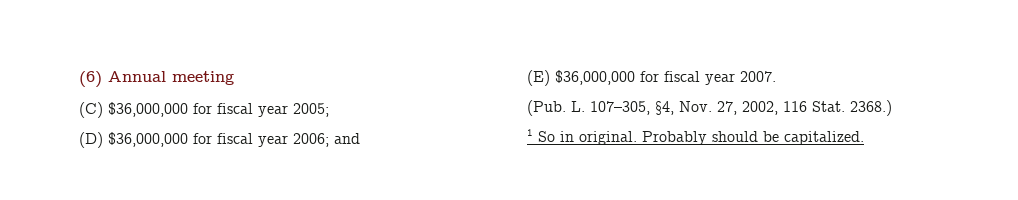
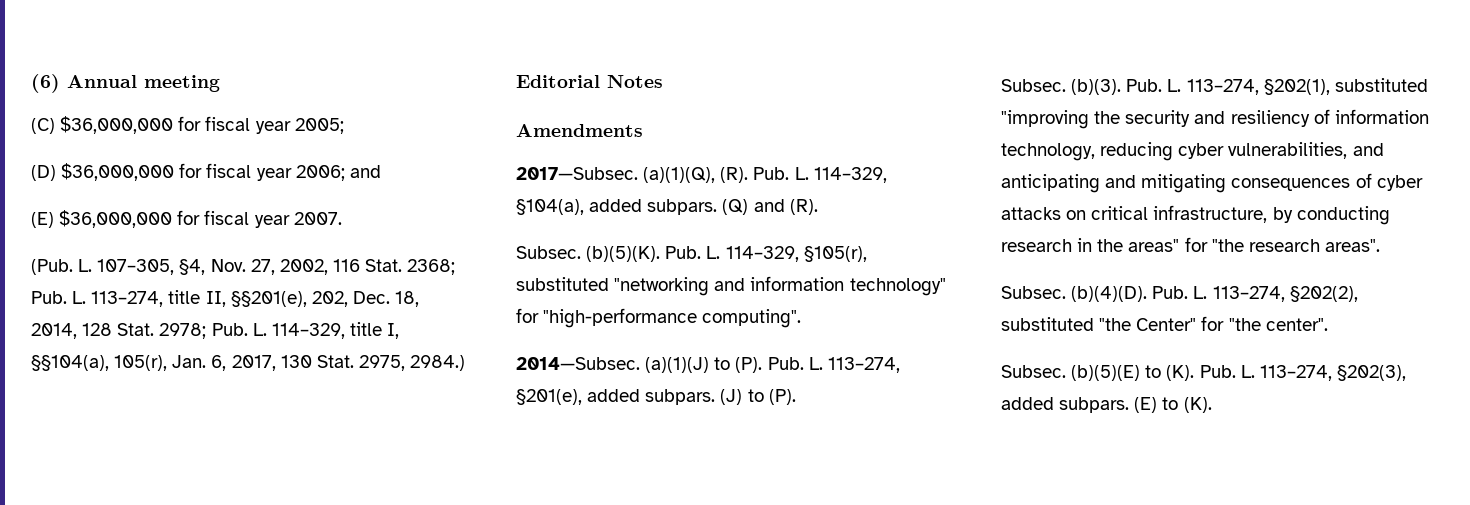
[850,100,892,116] [527,129,864,145] 2368.) // 1 So in original. Probably should be capitalized. -> [407,259,456,275] [31,290,420,307] [31,322,400,339] [31,355,466,371] [516,75,663,88] [516,124,643,137] [516,167,887,183] [516,199,818,215] [516,246,867,262] [516,276,946,296] [516,308,802,328] [516,357,900,373] [516,389,796,405] [1001,78,1428,95] [1001,109,1429,129] [1001,142,1384,161] [1001,173,1423,193] [1001,205,1390,225] [1001,237,1380,252] [1001,286,1358,302] [1001,316,1328,331] [1001,365,1406,381] [1001,397,1212,413] 2368; Pub. L. 113–274, title II, §§201(e), 202, Dec. 18, 2014, 128 Stat. 2978; Pub. L. 114–329, title I, §§104(a), 105(r), Jan. 6, 2017, 130 Stat. 2975, 2984.) // Editorial Notes // Amendments // 2017—Subsec. (a)(1)(Q), (R). Pub. L. 114–329, §104(a), added subpars. (Q) and (R). // Subsec. (b)(5)(K). Pub. L. 114–329, §105(r), substituted "networking and information technology" for "high-performance computing". // 2014—Subsec. (a)(1)(J) to (P). Pub. L. 113–274, §201(e), added subpars. (J) to (P). // Subsec. (b)(3). Pub. L. 113–274, §202(1), substituted "improving the security and resiliency of information technology, reducing cyber vulnerabilities, and anticipating and mitigating consequences of cyber attacks on critical infrastructure, by conducting research in the areas" for "the research areas". // Subsec. (b)(4)(D). Pub. L. 113–274, §202(2), substituted "the Center" for "the center". // Subsec. (b)(5)(E) to (K). Pub. L. 113–274, §202(3), added subpars. (E) to (K).

